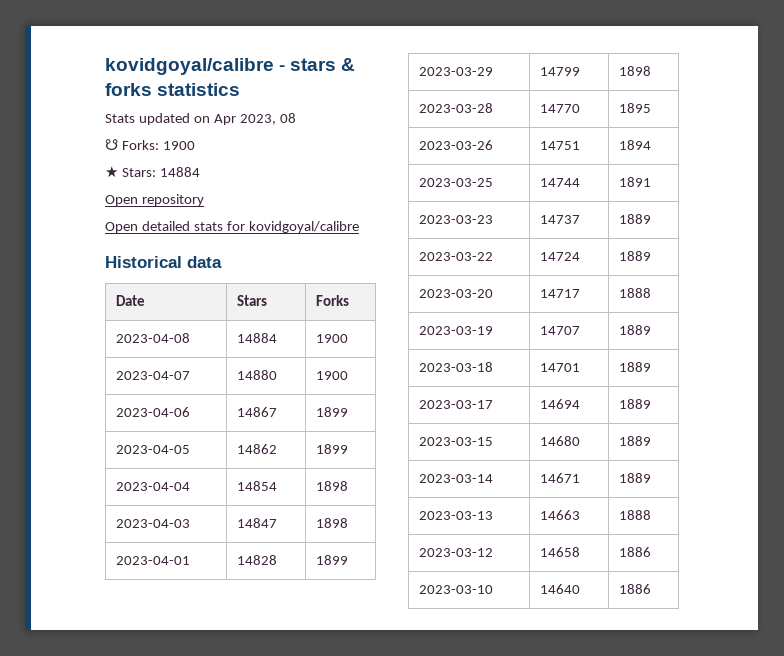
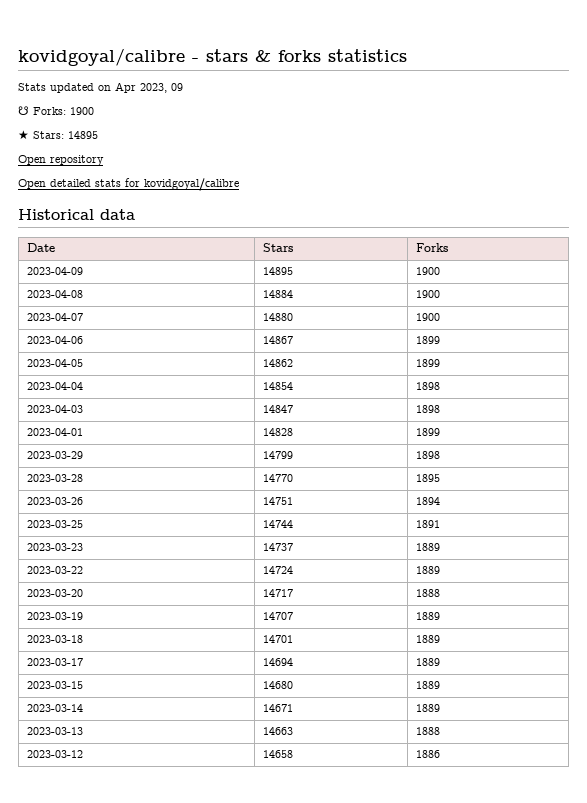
[279,113,296,123] 08 -> [171,83,183,91] 09
[159,167,200,177] 14884 -> [68,131,98,139] 14895
(349, 300) none -> [26,267,83,275] [262,267,293,275] [415,267,440,275] // 2023-04-09 | 14895 | 1900
[418,585,493,594] [539,584,580,594] [618,584,651,594] // 2023-03-10 | 14640 | 1886 -> (440, 754) none

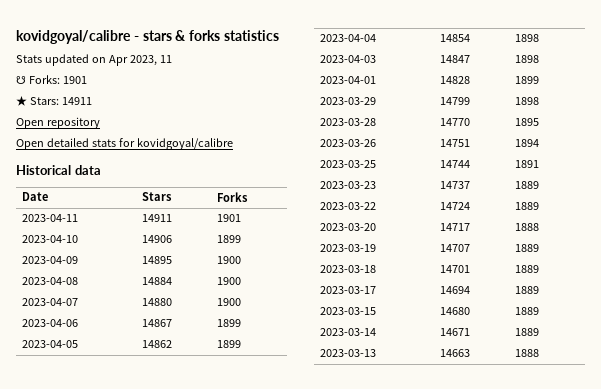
[171,83,183,91] 09 -> [159,55,172,63] 11
[70,107,94,115] 1900 -> [62,76,87,84] 1901
[68,131,98,139] 14895 -> [61,97,92,105] 14911
(448, 247) none -> [21,214,78,222] [141,214,172,222] [216,214,241,222] [21,235,78,243] [141,235,172,243] [216,235,241,243] // 2023-04-11 | 14911 | 1901 // 2023-04-10 | 14906 | 1899
[26,750,83,758] [262,750,293,758] [415,750,440,758] // 2023-03-12 | 14658 | 1886 -> (539, 353) none

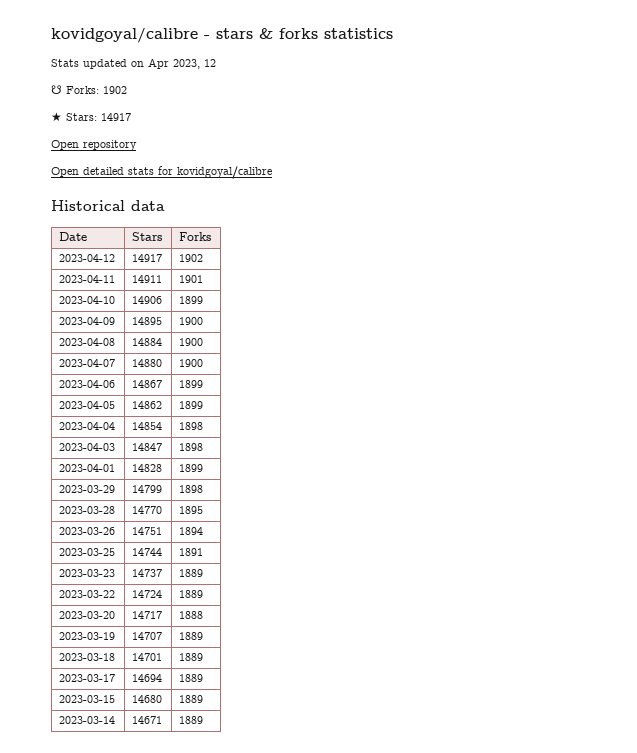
[159,55,172,63] 11 -> [204,59,216,67] 12
[62,76,87,84] 1901 -> [103,86,127,94] 1902
[61,97,92,105] 14911 -> [101,113,131,121] 14917
(248, 197) none -> [59,254,116,262] [132,254,163,262] [179,254,204,262] // 2023-04-12 | 14917 | 1902
[319,349,376,357] [439,349,470,357] [514,349,539,357] // 2023-03-13 | 14663 | 1888 -> (204, 720) none

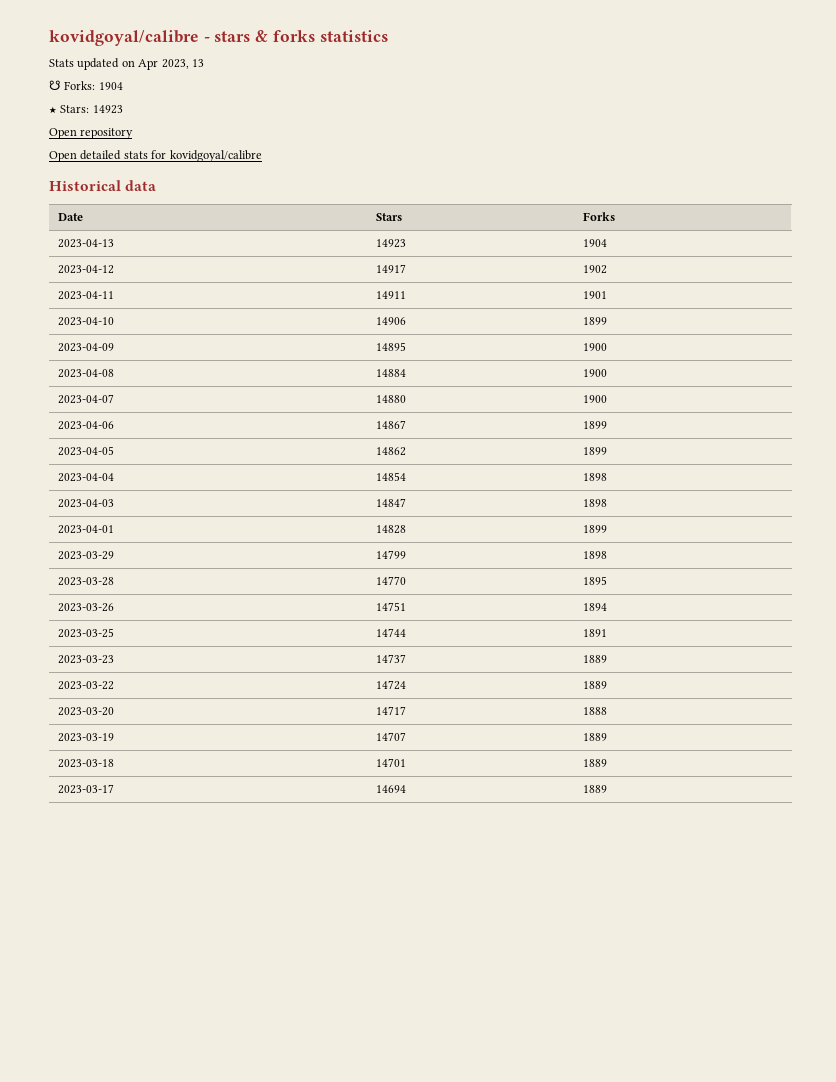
[204,59,216,67] 12 -> [191,59,204,67] 13
[103,86,127,94] 1902 -> [98,82,123,90] 1904
[101,113,131,121] 14917 -> [92,105,123,114] 14923
(212, 236) none -> [57,239,114,248] [375,239,406,248] [582,239,607,247] // 2023-04-13 | 14923 | 1904
[59,695,116,703] [132,695,163,703] [179,695,204,703] [59,716,116,724] [132,716,163,724] [179,716,204,724] // 2023-03-15 | 14680 | 1889 // 2023-03-14 | 14671 | 1889 -> (607, 789) none

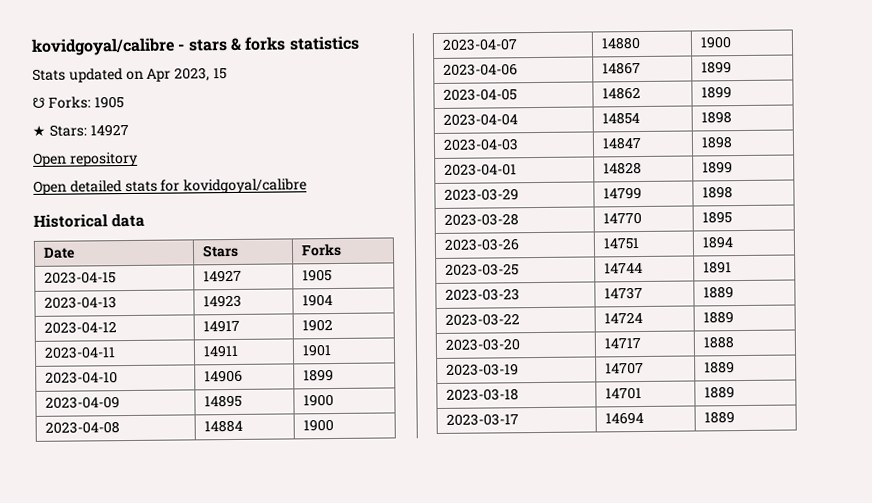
[191,59,204,67] 13 -> [212,68,227,80] 15
[98,82,123,90] 1904 -> [93,96,124,109] 1905
[92,105,123,114] 14923 -> [89,123,129,137] 14927
(615, 216) none -> [43,271,116,284] [202,269,242,283] [301,269,332,282] // 2023-04-15 | 14927 | 1905

